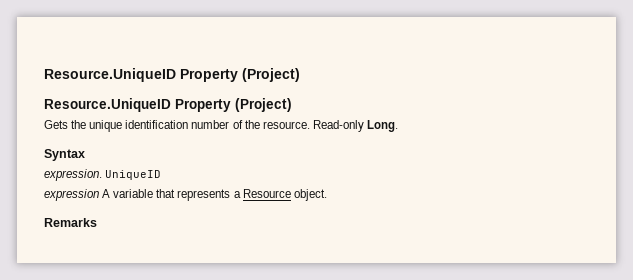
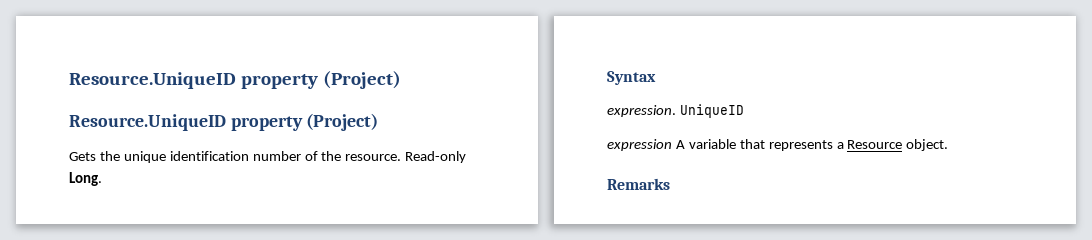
[44,68,238,82] Resource.UniqueID Property -> [69,72,319,89] Resource.UniqueID property
[175,99,231,112] Property -> [230,116,303,131] property

